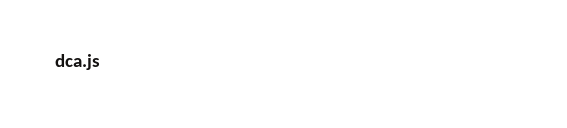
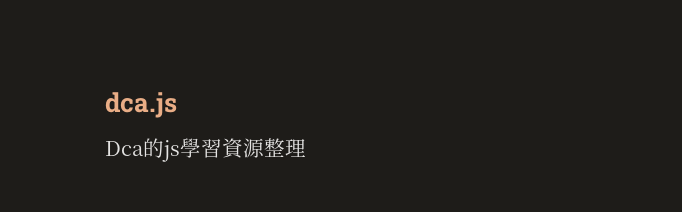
(100, 62) none -> [105,138,306,162] // Dca的js學習資源整理

